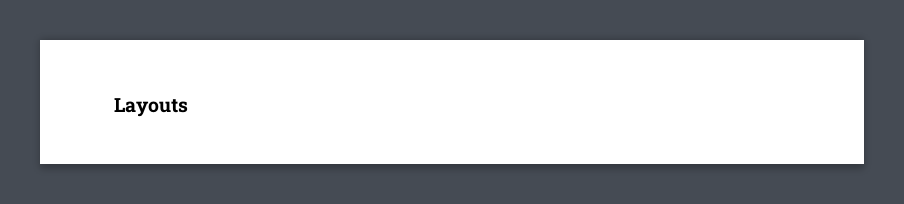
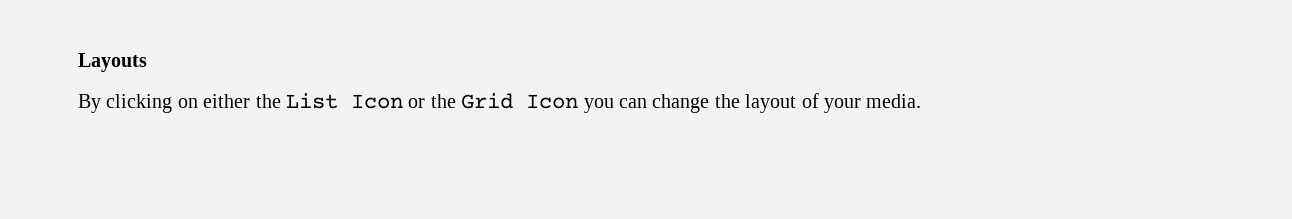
(188, 107) none -> [78,93,922,113] // By clicking on either the List Icon or the Grid Icon you can change the layout of your media.

